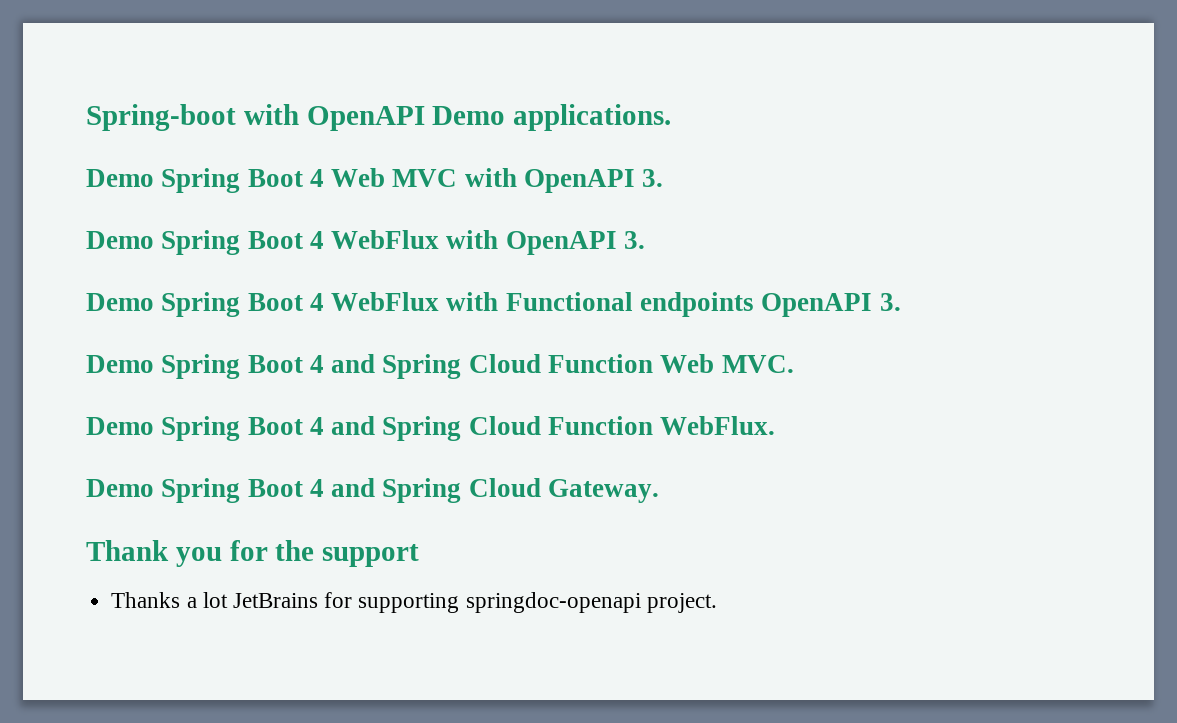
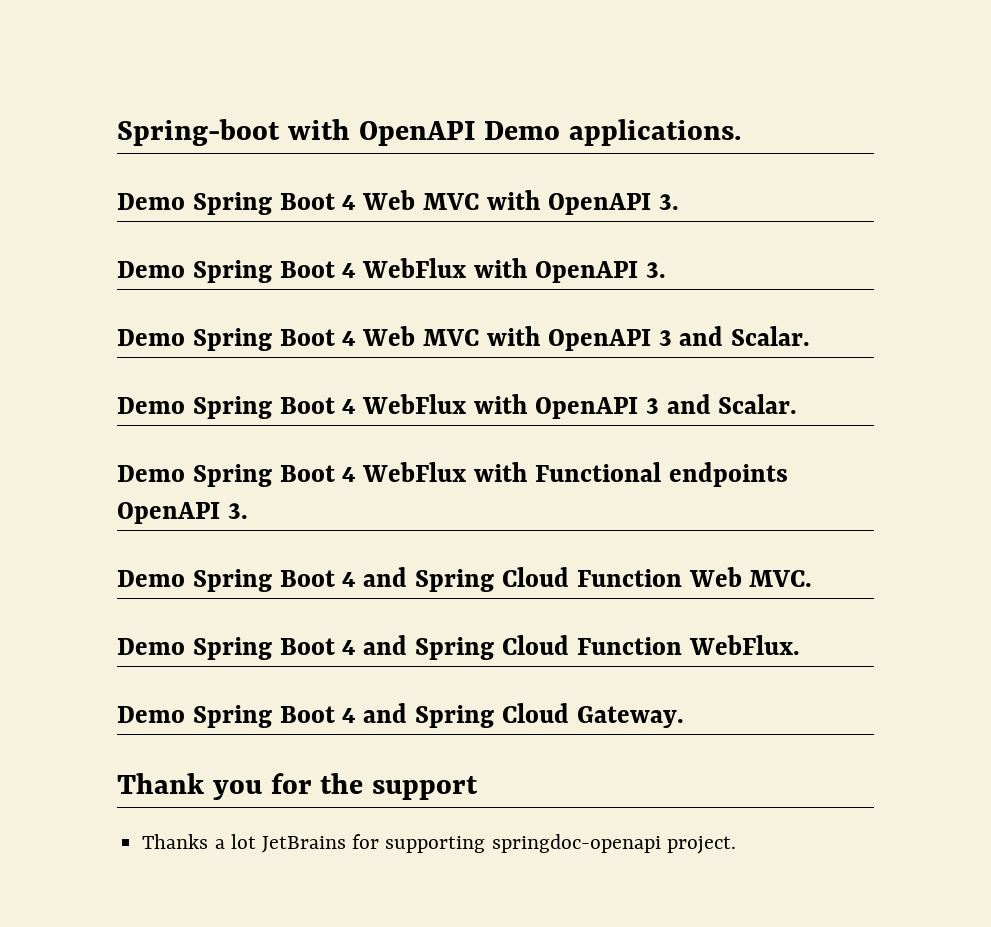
(646, 240) none -> [117,326,811,351] [117,394,798,419] // Demo Spring Boot 4 Web MVC with OpenAPI 3 and Scalar. // Demo Spring Boot 4 WebFlux with OpenAPI 3 and Scalar.

